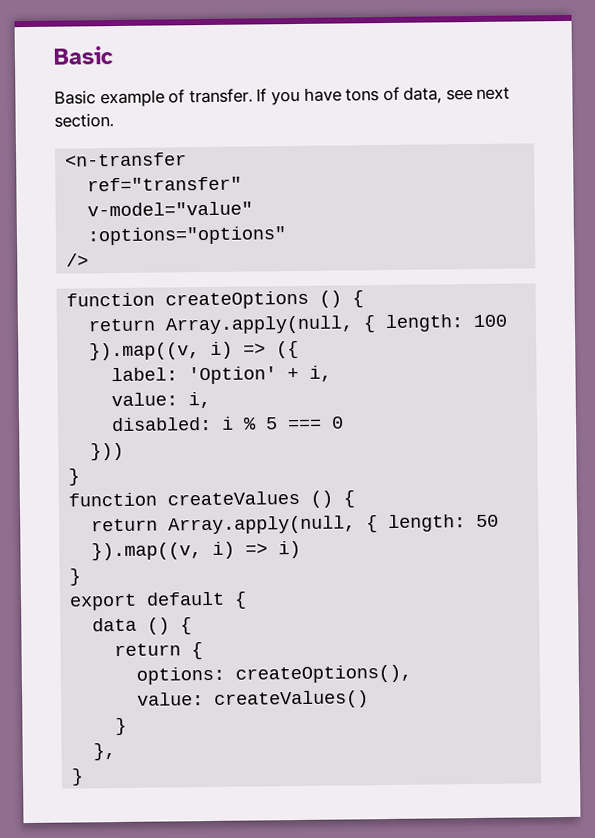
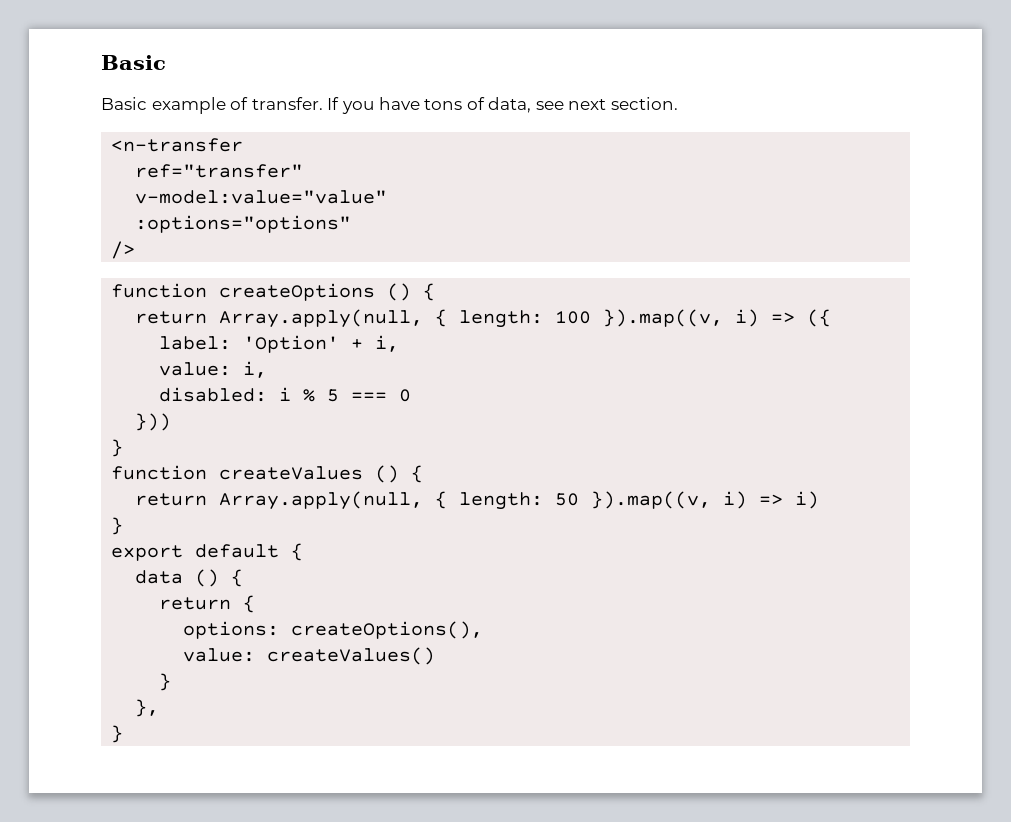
[87,201,254,217] v-model="value" -> [135,190,388,204] v-model:value="value"

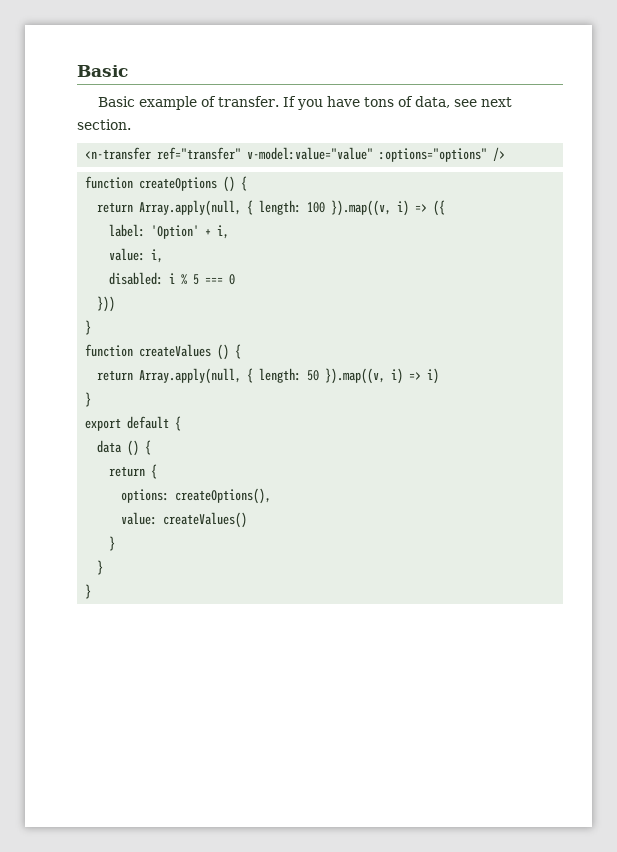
(244, 145) // -> (152, 153) none
(304, 171) // -> (242, 153) none
(388, 197) // -> (374, 153) none
(352, 224) // -> (488, 155) none
[135,699,160,717] }, -> [97,560,104,575] }

